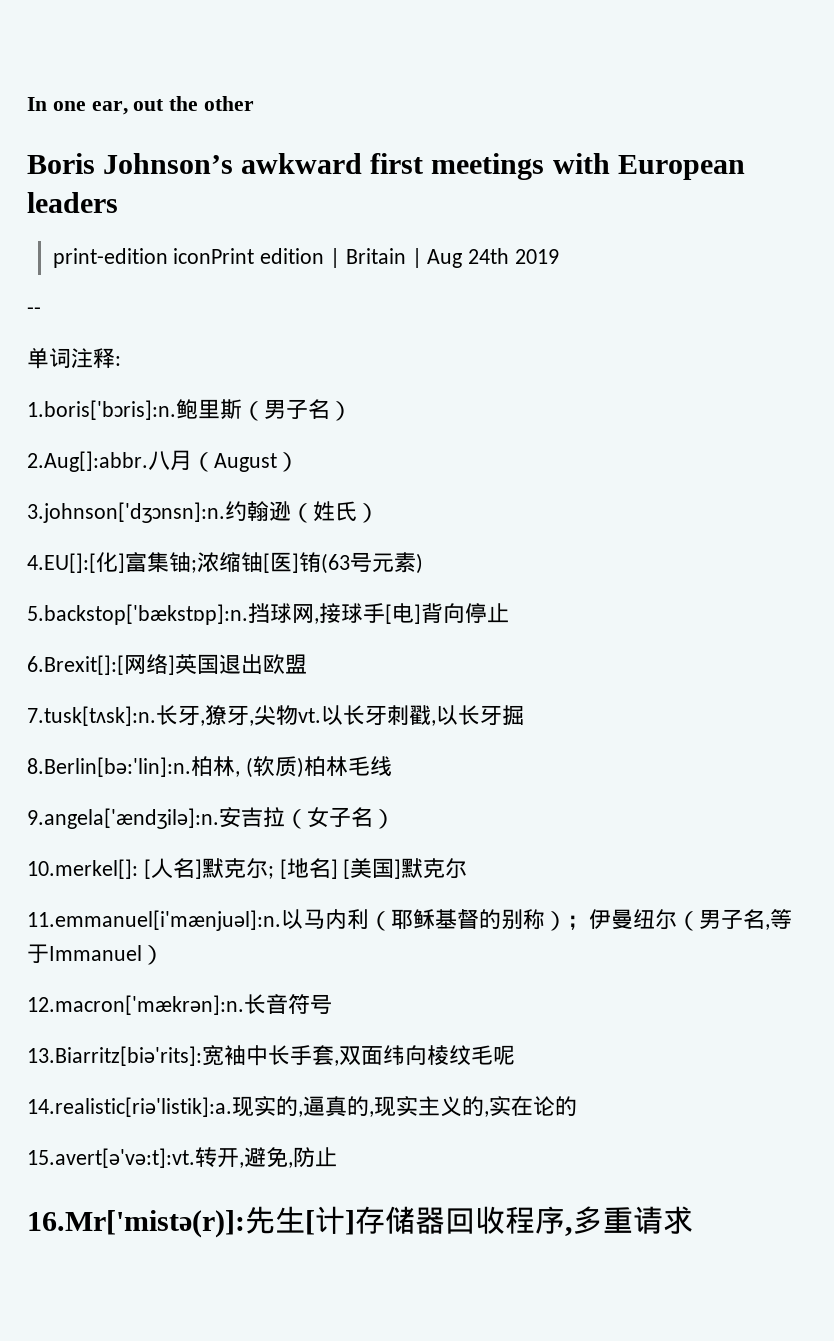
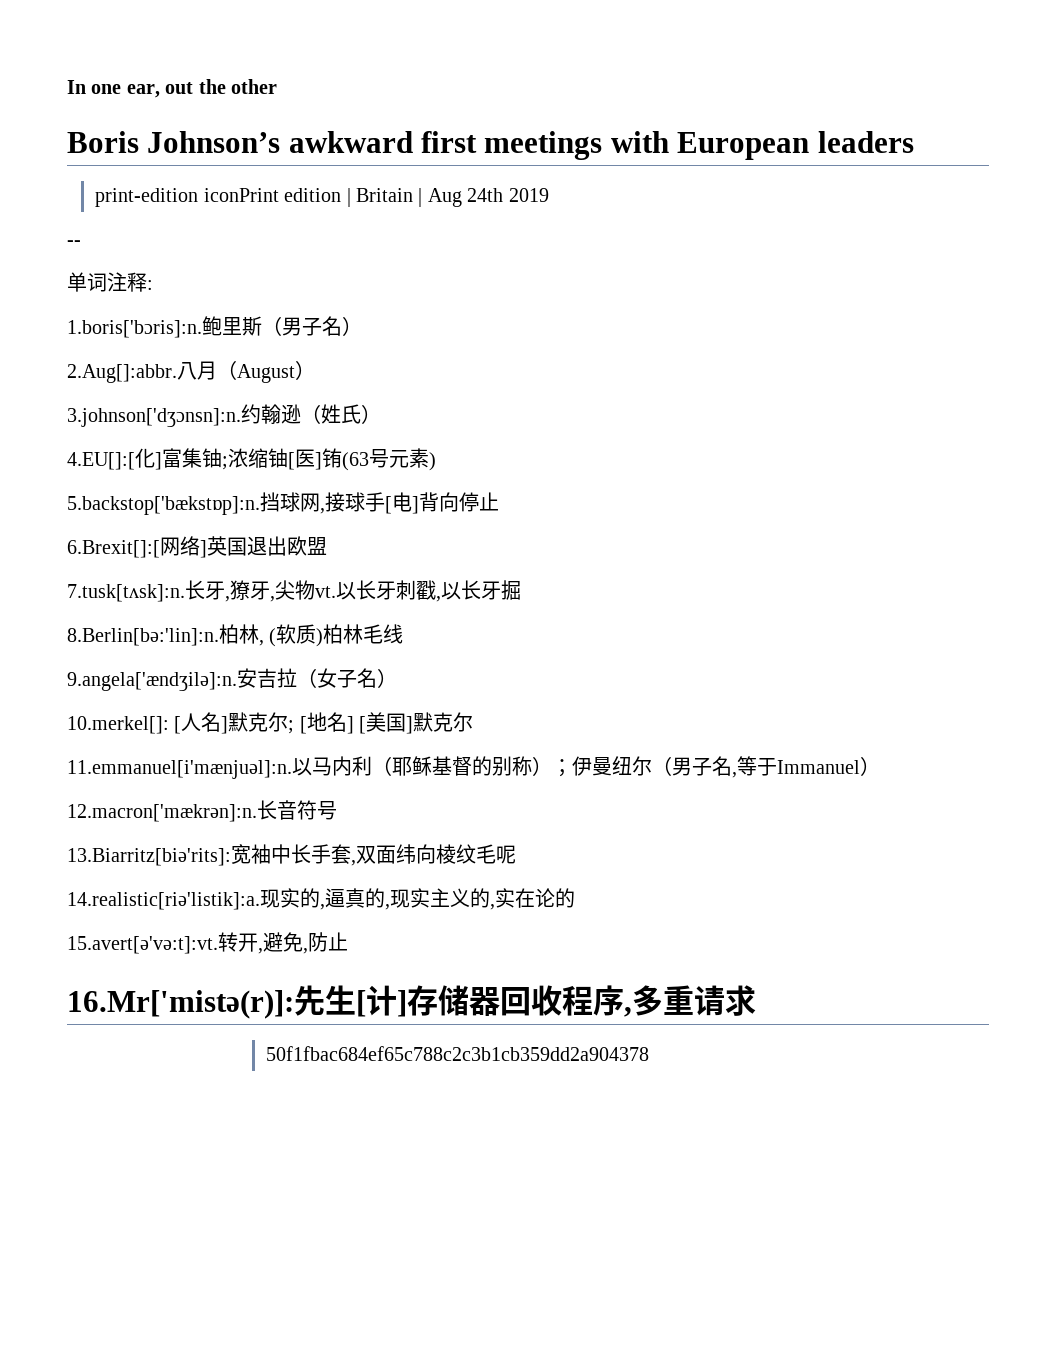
(693, 1220) none -> [266,1046,650,1061] // 50f1fbac684ef65c788c2c3b1cb359dd2a904378

